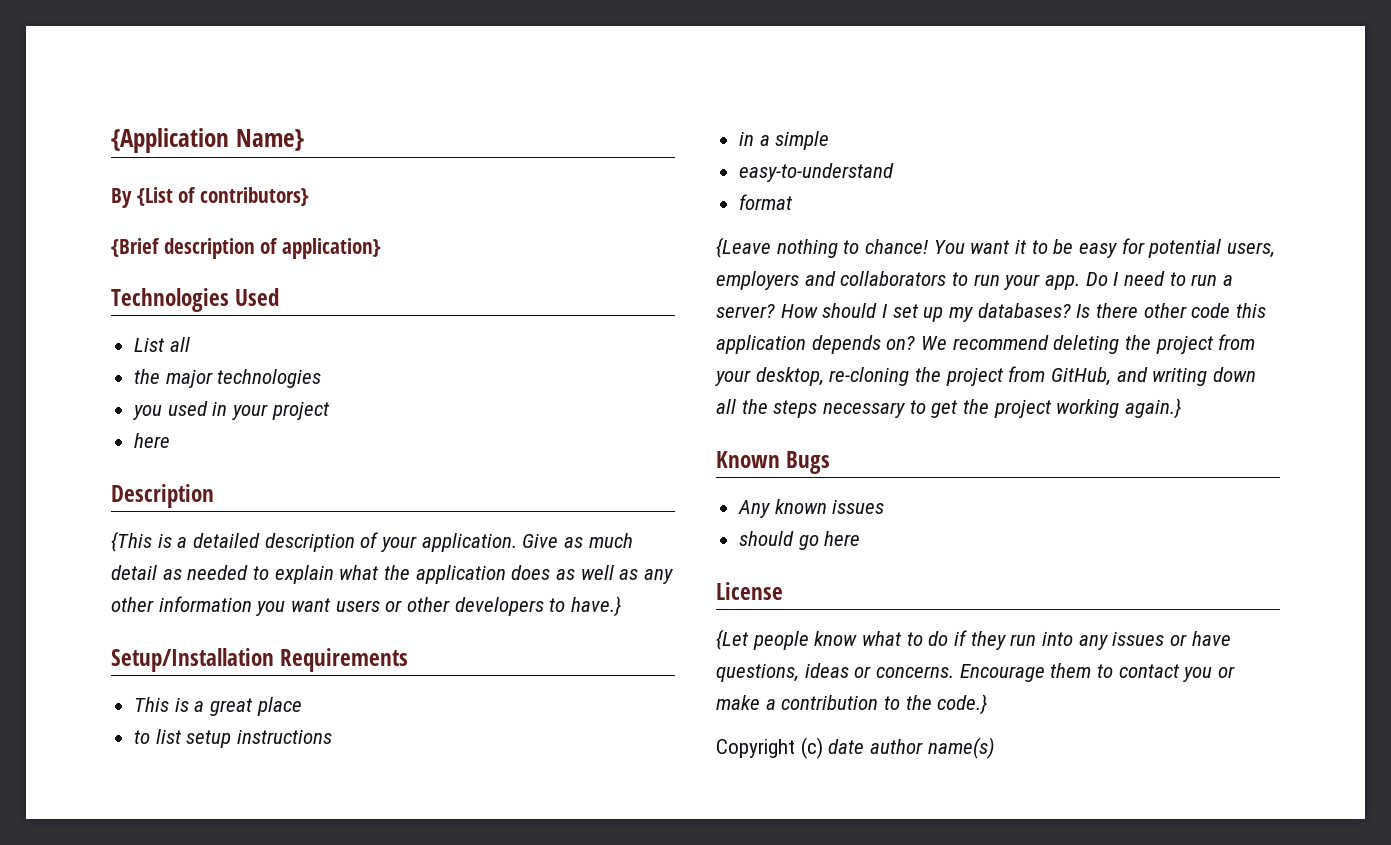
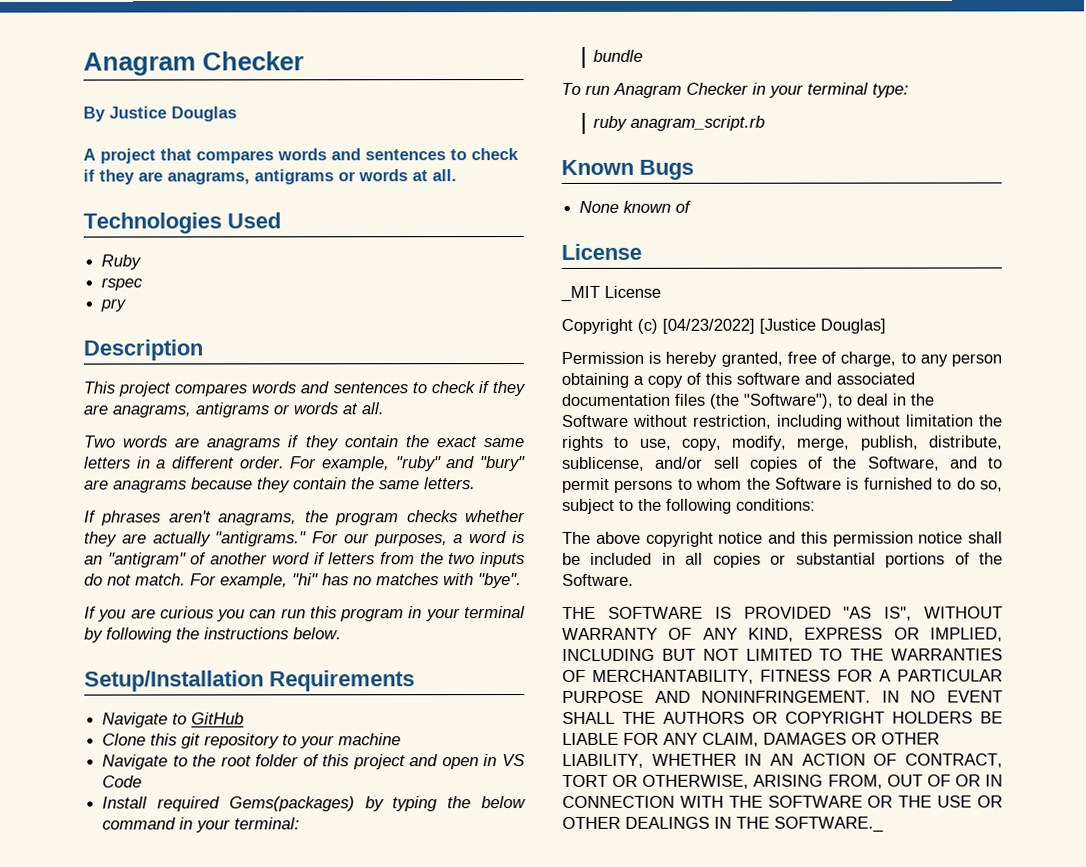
[111,128,304,153] {Application Name} -> [83,51,305,76] Anagram Checker
[136,187,310,206] [111,238,382,259] [111,288,280,312] [134,337,190,352] [134,369,322,388] [133,401,330,420] [134,433,171,448] [111,484,214,508] [111,531,633,552] [111,565,674,584] [111,596,622,617] [111,648,409,672] [134,697,302,716] [134,729,333,748] [739,131,830,150] [739,163,895,182] [739,194,794,210] [716,237,1276,258] [716,271,1234,290] [716,303,1267,322] [716,334,1256,354] [715,366,1257,386] [716,398,1182,419] [716,451,831,474] [738,499,885,518] [739,531,861,550] [716,582,783,600] [716,629,1231,650] [716,663,1236,682] [716,694,988,715] [716,737,994,759] {List of contributors} // {Brief description of application} // Technologies Used // List all // the major technologies // you used in your project // here // Description // {This is a detailed description of your application. Give as much detail as needed to explain what the application does as well as any other information you want users or other developers to have.} // Setup/Installation Requirements // This is a great place // to list setup instructions // in a simple // easy-to-understand // format // {Leave nothing to chance! You want it to be easy for potential users, employers and collaborators to run your app. Do I need to run a server? How should I set up my databases? Is there other code this application depends on? We recommend deleting the project from your desktop, re-cloning the project from GitHub, and writing down all the steps necessary to get the project working again.} // Known Bugs // Any known issues // should go here // License // {Let people know what to do if they run into any issues or have questions, ideas or concerns. Encourage them to contact you or make a contribution to the code.} // Copyright (c) date author name(s) -> [109,106,237,122] [83,148,519,164] [83,169,457,185] [83,212,281,234] [101,254,143,270] [101,277,144,291] [100,298,128,312] [83,339,203,361] [83,381,526,397] [83,402,384,418] [84,435,525,451] [84,456,526,472] [84,477,476,493] [84,510,526,526] [84,531,525,547] [84,552,525,568] [84,573,522,589] [84,606,526,622] [84,627,342,643] [84,670,415,692] [102,712,245,728] [102,733,402,749] [102,754,526,770] [102,775,143,788] [102,796,526,812] [102,817,301,833] [593,49,644,62] [561,82,909,98] [593,115,766,131] [561,159,694,180] [579,200,693,213] [561,243,642,260] [560,285,661,302] [561,318,886,334] [561,351,1002,367] [561,372,915,388] [561,393,934,409] [561,414,1002,430] [562,435,1003,451] [562,456,1003,472] [562,477,1003,493] [562,498,816,514] [562,531,1003,547] [562,552,1003,568] [562,573,634,586] [562,606,1003,621] [562,627,1003,642] [562,648,1003,661] [562,669,1003,684] [562,690,1003,703] [562,711,1003,724] [562,732,940,747] [562,753,1003,768] [562,774,1003,789] [562,795,1003,808] [562,816,884,833] Justice Douglas // A project that compares words and sentences to check if they are anagrams, antigrams or words at all. // Technologies Used // Ruby // rspec // pry // Description // This project compares words and sentences to check if they are anagrams, antigrams or words at all. // Two words are anagrams if they contain the exact same letters in a different order. For example, "ruby" and "bury" are anagrams because they contain the same letters. // If phrases aren't anagrams, the program checks whether they are actually "antigrams." For our purposes, a word is an "antigram" of another word if letters from the two inputs do not match. For example, "hi" has no matches with "bye". // If you are curious you can run this program in your terminal by following the instructions below. // Setup/Installation Requirements // Navigate to GitHub // Clone this git repository to your machine // Navigate to the root folder of this project and open in VS Code // Install required Gems(packages) by typing the below command in your terminal: // bundle // To run Anagram Checker in your terminal type: // ruby anagram_script.rb // Known Bugs // None known of // License // _MIT License // Copyright (c) [04/23/2022] [Justice Douglas] // Permission is hereby granted, free of charge, to any person obtaining a copy of this software and associated documentation files (the "Software"), to deal in the Software without restriction, including without limitation the rights to use, copy, modify, merge, publish, distribute, sublicense, and/or sell copies of the Software, and to permit persons to whom the Software is furnished to do so, subject to the following conditions: // The above copyright notice and this permission notice shall be included in all copies or substantial portions of the Software. // THE SOFTWARE IS PROVIDED "AS IS", WITHOUT WARRANTY OF ANY KIND, EXPRESS OR IMPLIED, INCLUDING BUT NOT LIMITED TO THE WARRANTIES OF MERCHANTABILITY, FITNESS FOR A PARTICULAR PURPOSE AND NONINFRINGEMENT. IN NO EVENT SHALL THE AUTHORS OR COPYRIGHT HOLDERS BE LIABLE FOR ANY CLAIM, DAMAGES OR OTHER LIABILITY, WHETHER IN AN ACTION OF CONTRACT, TORT OR OTHERWISE, ARISING FROM, OUT OF OR IN CONNECTION WITH THE SOFTWARE OR THE USE OR OTHER DEALINGS IN THE SOFTWARE._

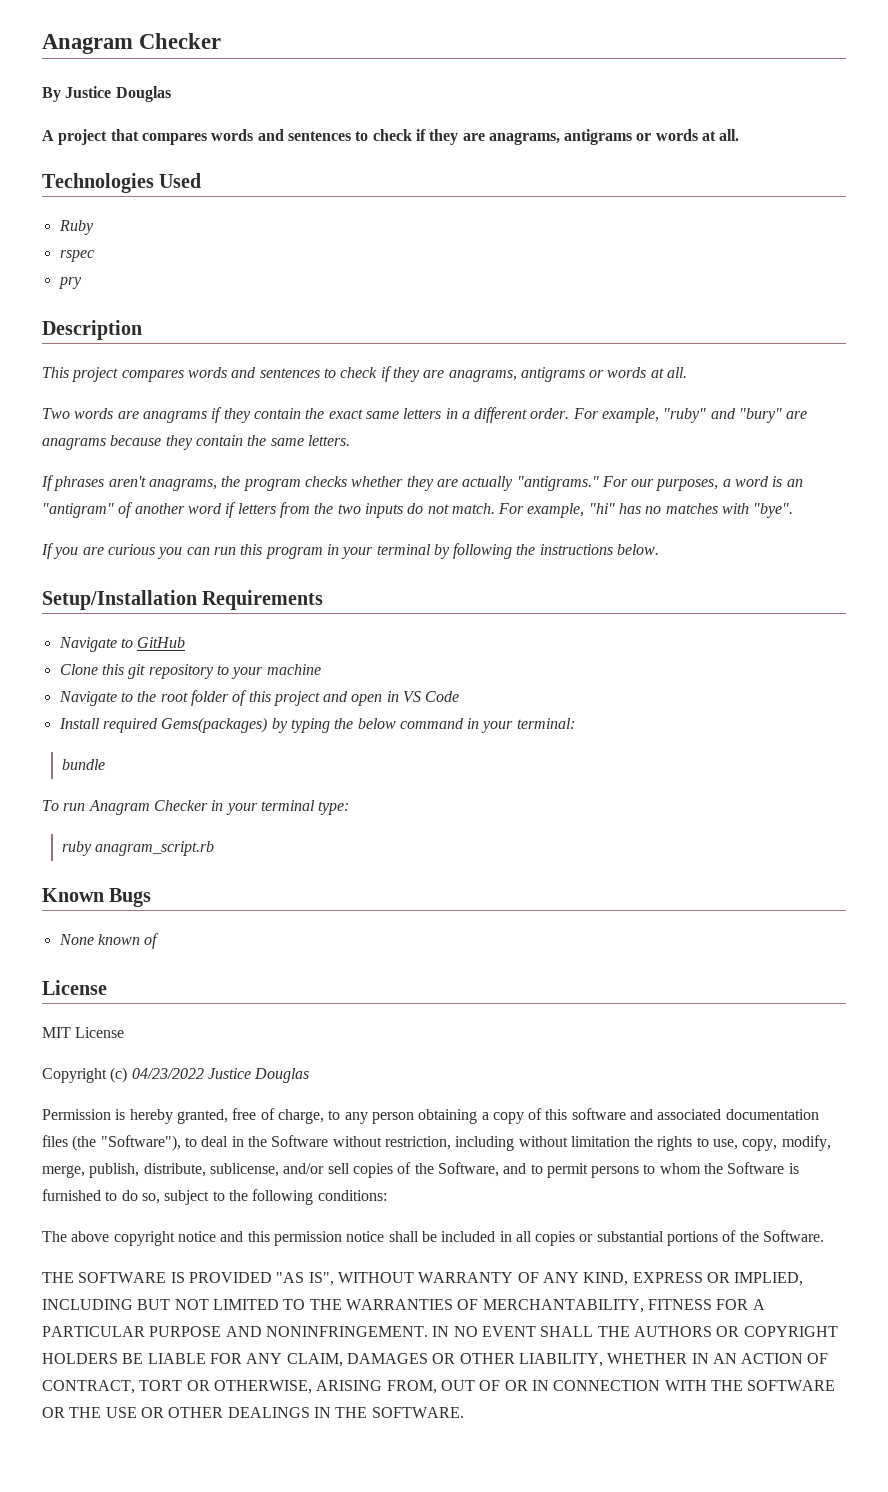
[560,285,600,302] _MIT -> [42,1027,71,1038] MIT
[662,318,886,334] [04/23/2022] [Justice Douglas] -> [131,1068,310,1083] 04/23/2022 Justice Douglas
[774,816,884,833] SOFTWARE._ -> [371,1407,464,1418] SOFTWARE.

